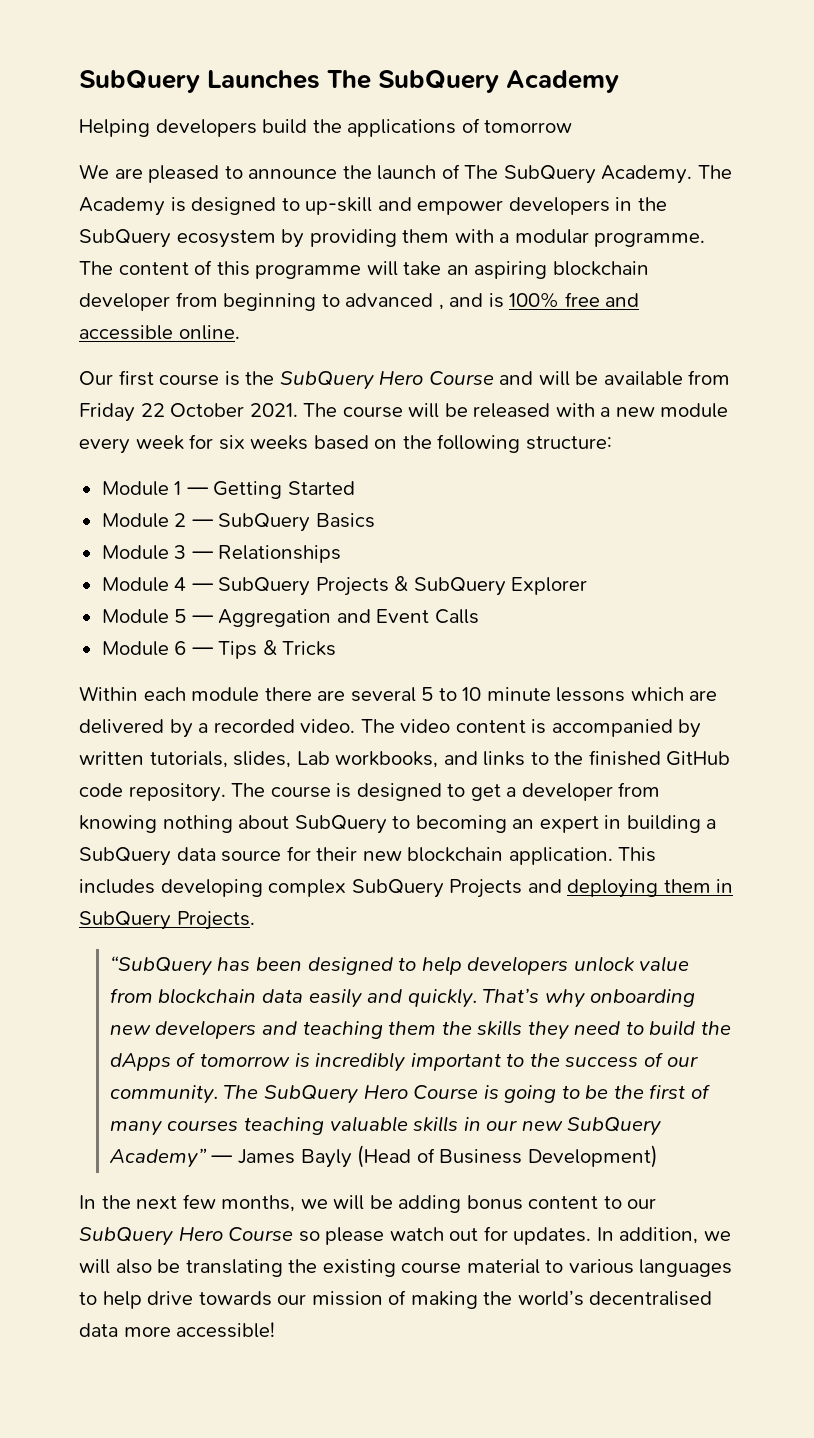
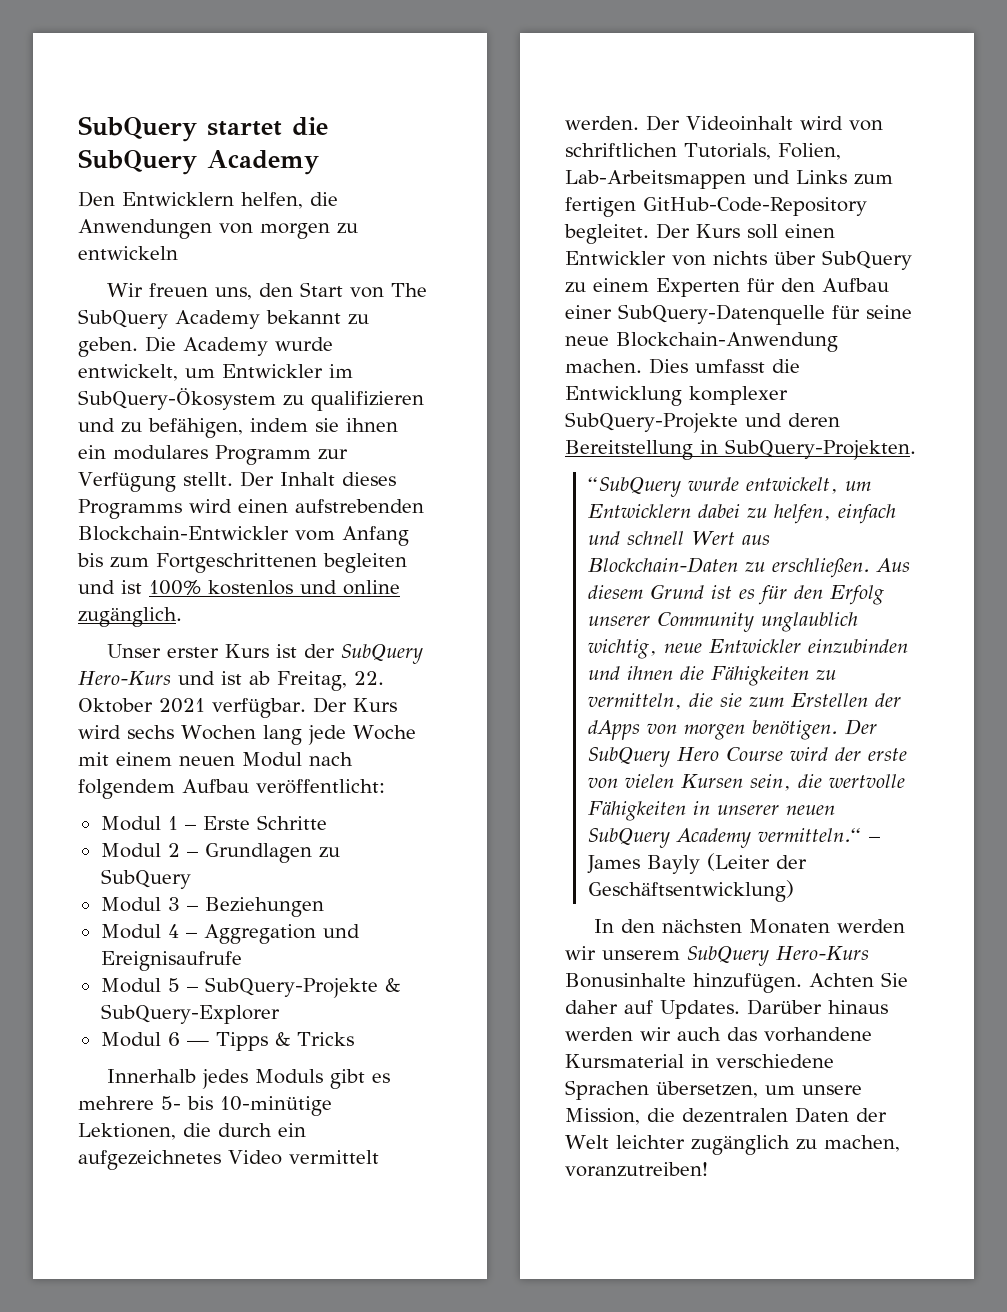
[79,70,620,93] [79,118,573,137] [79,164,732,184] [79,197,667,216] [79,229,706,248] [79,260,649,279] [79,292,640,311] [79,325,240,340] [79,370,731,390] [79,403,729,422] [79,434,612,454] [101,481,355,499] [101,513,375,532] [101,545,342,563] [101,576,588,596] [101,609,479,627] [101,640,337,659] [79,686,718,702] [79,719,702,738] [79,750,731,768] [79,782,661,802] [79,815,717,834] [79,846,657,866] [79,879,734,898] [79,911,255,930] [109,956,690,976] [109,988,696,1008] [109,1020,731,1040] [109,1052,699,1072] [109,1084,710,1104] [109,1116,662,1136] [108,1145,658,1168] [79,1194,657,1213] [79,1226,731,1246] [79,1259,733,1277] [79,1290,713,1309] [79,1322,276,1338] SubQuery Launches The SubQuery Academy // Helping developers build the applications of tomorrow // We are pleased to announce the launch of The SubQuery Academy. The Academy is designed to up-skill and empower developers in the SubQuery ecosystem by providing them with a modular programme. The content of this programme will take an aspiring blockchain developer from beginning to advanced , and is 100% free and accessible online. // Our first course is the SubQuery Hero Course and will be available from Friday 22 October 2021. The course will be released with a new module every week for six weeks based on the following structure: // Module 1 — Getting Started // Module 2 — SubQuery Basics // Module 3 — Relationships // Module 4 — SubQuery Projects & SubQuery Explorer // Module 5 — Aggregation and Event Calls // Module 6 — Tips & Tricks // Within each module there are several 5 to 10 minute lessons which are delivered by a recorded video. The video content is accompanied by written tutorials, slides, Lab workbooks, and links to the finished GitHub code repository. The course is designed to get a developer from knowing nothing about SubQuery to becoming an expert in building a SubQuery data source for their new blockchain application. This includes developing complex SubQuery Projects and deploying them in SubQuery Projects. // “SubQuery has been designed to help developers unlock value from blockchain data easily and quickly. That’s why onboarding new developers and teaching them the skills they need to build the dApps of tomorrow is incredibly important to the success of our community. The SubQuery Hero Course is going to be the first of many courses teaching valuable skills in our new SubQuery Academy” — James Bayly (Head of Business Development) // In the next few months, we will be adding bonus content to our SubQuery Hero Course so please watch out for updates. In addition, we will also be translating the existing course material to various languages to help drive towards our mission of making the world’s decentralised data more accessible! -> [78,116,328,142] [78,149,319,175] [78,191,338,209] [78,219,358,239] [78,246,178,260] [106,282,427,300] [78,309,369,329] [78,336,333,357] [78,364,353,381] [78,388,424,411] [78,418,398,438] [78,445,348,465] [78,471,396,492] [78,499,424,519] [78,526,409,546] [77,553,407,573] [78,580,400,595] [78,607,182,627] [106,644,423,664] [78,671,384,691] [78,697,397,718] [78,725,416,745] [78,752,353,767] [78,779,385,799] [100,815,327,831] [100,843,340,863] [100,869,191,889] [100,897,324,917] [100,924,360,944] [100,951,242,971] [100,977,400,998] [100,1004,280,1024] [100,1031,354,1051] [106,1069,390,1089] [78,1096,332,1116] [78,1123,306,1140] [78,1150,379,1170] [565,115,883,131] [565,143,841,160] [565,170,893,189] [565,197,867,217] [564,223,835,244] [565,250,912,270] [565,278,889,297] [565,304,912,325] [565,332,838,352] [565,358,800,374] [565,386,788,406] [565,412,840,433] [565,439,916,460] [587,477,871,497] [587,504,896,524] [587,531,770,545] [587,557,910,578] [587,584,884,605] [587,612,858,632] [587,639,908,659] [587,666,836,686] [587,693,901,710] [587,719,877,740] [587,747,907,767] [587,774,905,791] [587,801,835,821] [587,828,880,848] [586,853,807,874] [587,880,794,902] [593,919,905,934] [565,946,869,966] [565,972,908,993] [565,999,888,1019] [565,1027,872,1042] [565,1054,834,1068] [565,1080,862,1100] [565,1107,887,1125] [565,1135,900,1155] [565,1162,708,1177] SubQuery startet die SubQuery Academy // Den Entwicklern helfen, die Anwendungen von morgen zu entwickeln // Wir freuen uns, den Start von The SubQuery Academy bekannt zu geben. Die Academy wurde entwickelt, um Entwickler im SubQuery-Ökosystem zu qualifizieren und zu befähigen, indem sie ihnen ein modulares Programm zur Verfügung stellt. Der Inhalt dieses Programms wird einen aufstrebenden Blockchain-Entwickler vom Anfang bis zum Fortgeschrittenen begleiten und ist 100% kostenlos und online zugänglich. // Unser erster Kurs ist der SubQuery Hero-Kurs und ist ab Freitag, 22. Oktober 2021 verfügbar. Der Kurs wird sechs Wochen lang jede Woche mit einem neuen Modul nach folgendem Aufbau veröffentlicht: // Modul 1 – Erste Schritte // Modul 2 – Grundlagen zu SubQuery // Modul 3 – Beziehungen // Modul 4 – Aggregation und Ereignisaufrufe // Modul 5 – SubQuery-Projekte & SubQuery-Explorer // Modul 6 — Tipps & Tricks // Innerhalb jedes Moduls gibt es mehrere 5- bis 10-minütige Lektionen, die durch ein aufgezeichnetes Video vermittelt werden. Der Videoinhalt wird von schriftlichen Tutorials, Folien, Lab-Arbeitsmappen und Links zum fertigen GitHub-Code-Repository begleitet. Der Kurs soll einen Entwickler von nichts über SubQuery zu einem Experten für den Aufbau einer SubQuery-Datenquelle für seine neue Blockchain-Anwendung machen. Dies umfasst die Entwicklung komplexer SubQuery-Projekte und deren Bereitstellung in SubQuery-Projekten. // “SubQuery wurde entwickelt, um Entwicklern dabei zu helfen, einfach und schnell Wert aus Blockchain-Daten zu erschließen. Aus diesem Grund ist es für den Erfolg unserer Community unglaublich wichtig, neue Entwickler einzubinden und ihnen die Fähigkeiten zu vermitteln, die sie zum Erstellen der dApps von morgen benötigen. Der SubQuery Hero Course wird der erste von vielen Kursen sein, die wertvolle Fähigkeiten in unserer neuen SubQuery Academy vermitteln.“ – James Bayly (Leiter der Geschäftsentwicklung) // In den nächsten Monaten werden wir unserem SubQuery Hero-Kurs Bonusinhalte hinzufügen. Achten Sie daher auf Updates. Darüber hinaus werden wir auch das vorhandene Kursmaterial in verschiedene Sprachen übersetzen, um unsere Mission, die dezentralen Daten der Welt leichter zugänglich zu machen, voranzutreiben!

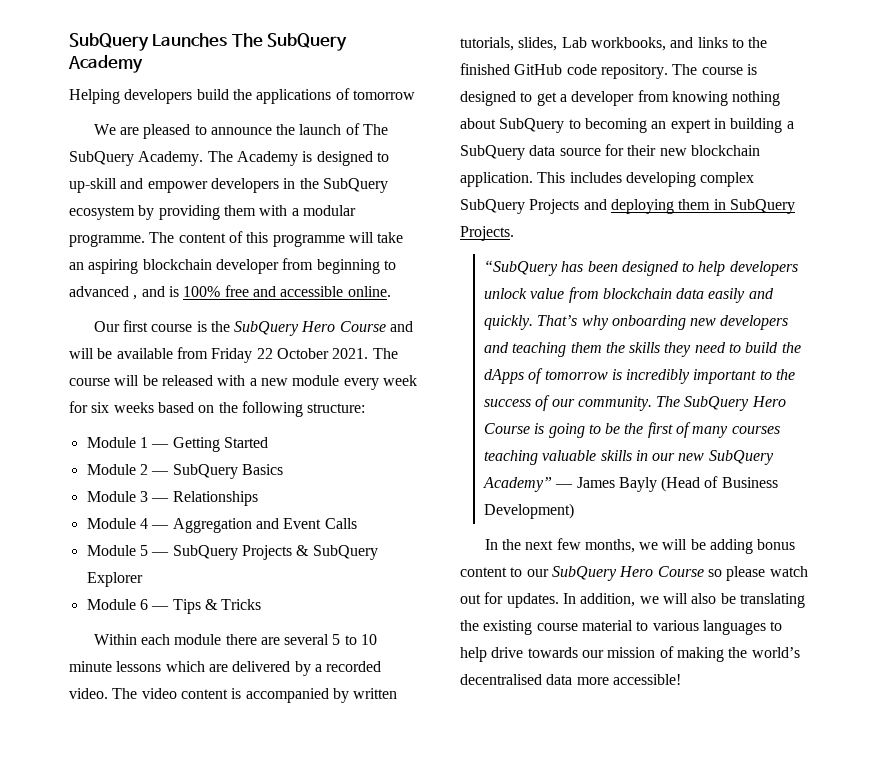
[78,116,328,142] SubQuery startet die -> [69,33,263,51] SubQuery Launches The
[78,191,338,209] [78,219,358,239] [78,246,178,260] [106,282,427,300] [78,309,369,329] [78,336,333,357] [78,364,353,381] [78,388,424,411] [78,418,398,438] [78,445,348,465] [78,471,396,492] [78,499,424,519] [78,526,409,546] [77,553,407,573] [78,580,400,595] [78,607,182,627] [106,644,423,664] [78,671,384,691] [78,697,397,718] [78,725,416,745] [78,752,353,767] [78,779,385,799] [100,815,327,831] [100,843,340,863] [100,869,191,889] [100,897,324,917] [100,924,360,944] [100,951,242,971] [100,977,400,998] [100,1004,280,1024] [100,1032,161,1047] Den Entwicklern helfen, die Anwendungen von morgen zu entwickeln // Wir freuen uns, den Start von The SubQuery Academy bekannt zu geben. Die Academy wurde entwickelt, um Entwickler im SubQuery-Ökosystem zu qualifizieren und zu befähigen, indem sie ihnen ein modulares Programm zur Verfügung stellt. Der Inhalt dieses Programms wird einen aufstrebenden Blockchain-Entwickler vom Anfang bis zum Fortgeschrittenen begleiten und ist 100% kostenlos und online zugänglich. // Unser erster Kurs ist der SubQuery Hero-Kurs und ist ab Freitag, 22. Oktober 2021 verfügbar. Der Kurs wird sechs Wochen lang jede Woche mit einem neuen Modul nach folgendem Aufbau veröffentlicht: // Modul 1 – Erste Schritte // Modul 2 – Grundlagen zu SubQuery // Modul 3 – Beziehungen // Modul 4 – Aggregation und Ereignisaufrufe // Modul 5 – SubQuery-Projekte & SubQuery-Explorer // Modul -> [69,88,415,104] [93,123,389,139] [69,151,389,166] [69,178,388,193] [69,205,356,220] [69,231,404,247] [69,258,396,274] [69,285,391,300] [93,320,414,336] [69,347,398,363] [69,375,417,390] [69,401,366,417] [86,437,268,452] [86,464,283,479] [86,491,258,506] [86,518,357,533] [86,545,378,560] [86,572,143,587] [86,599,136,610] Helping developers build the applications of tomorrow // We are pleased to announce the launch of The SubQuery Academy. The Academy is designed to up-skill and empower developers in the SubQuery ecosystem by providing them with a modular programme. The content of this programme will take an aspiring blockchain developer from beginning to advanced , and is 100% free and accessible online. // Our first course is the SubQuery Hero Course and will be available from Friday 22 October 2021. The course will be released with a new module every week for six weeks based on the following structure: // Module 1 — Getting Started // Module 2 — SubQuery Basics // Module 3 — Relationships // Module 4 — Aggregation and Event Calls // Module 5 — SubQuery Projects & SubQuery Explorer // Module
[215,1032,268,1051] Tipps -> [172,599,201,614] Tips
[106,1069,390,1089] [78,1096,332,1116] [78,1123,306,1140] [78,1150,379,1170] [565,115,883,131] [565,143,841,160] [565,170,893,189] [565,197,867,217] [564,223,835,244] [565,250,912,270] [565,278,889,297] [565,304,912,325] [565,332,838,352] [565,358,800,374] [565,386,788,406] [565,412,840,433] [565,439,916,460] [587,477,871,497] [587,504,896,524] [587,531,770,545] [587,557,910,578] [587,584,884,605] [587,612,858,632] [587,639,908,659] [587,666,836,686] [587,693,901,710] [587,719,877,740] [587,747,907,767] [587,774,905,791] [587,801,835,821] [587,828,880,848] [586,853,807,874] [587,880,794,902] [593,919,905,934] [565,946,869,966] [565,972,908,993] [565,999,888,1019] [565,1027,872,1042] [565,1054,834,1068] [565,1080,862,1100] [565,1107,887,1125] [565,1135,900,1155] [565,1162,708,1177] Innerhalb jedes Moduls gibt es mehrere 5- bis 10-minütige Lektionen, die durch ein aufgezeichnetes Video vermittelt werden. Der Videoinhalt wird von schriftlichen Tutorials, Folien, Lab-Arbeitsmappen und Links zum fertigen GitHub-Code-Repository begleitet. Der Kurs soll einen Entwickler von nichts über SubQuery zu einem Experten für den Aufbau einer SubQuery-Datenquelle für seine neue Blockchain-Anwendung machen. Dies umfasst die Entwicklung komplexer SubQuery-Projekte und deren Bereitstellung in SubQuery-Projekten. // “SubQuery wurde entwickelt, um Entwicklern dabei zu helfen, einfach und schnell Wert aus Blockchain-Daten zu erschließen. Aus diesem Grund ist es für den Erfolg unserer Community unglaublich wichtig, neue Entwickler einzubinden und ihnen die Fähigkeiten zu vermitteln, die sie zum Erstellen der dApps von morgen benötigen. Der SubQuery Hero Course wird der erste von vielen Kursen sein, die wertvolle Fähigkeiten in unserer neuen SubQuery Academy vermitteln.“ – James Bayly (Leiter der Geschäftsentwicklung) // In den nächsten Monaten werden wir unserem SubQuery Hero-Kurs Bonusinhalte hinzufügen. Achten Sie daher auf Updates. Darüber hinaus werden wir auch das vorhandene Kursmaterial in verschiedene Sprachen übersetzen, um unsere Mission, die dezentralen Daten der Welt leichter zugänglich zu machen, voranzutreiben! -> [93,634,378,645] [69,661,382,676] [69,688,398,703] [460,37,768,51] [460,63,757,79] [460,90,781,106] [460,118,794,133] [460,144,760,160] [460,172,755,187] [460,199,795,214] [460,226,514,241] [483,260,798,276] [483,287,774,303] [483,315,789,330] [483,342,801,357] [483,368,796,384] [483,395,786,411] [483,422,780,438] [483,450,774,465] [482,476,778,492] [483,503,574,519] [484,538,796,554] [460,566,808,581] [460,592,805,608] [460,620,783,635] [460,646,800,662] [460,674,681,685] Within each module there are several 5 to 10 minute lessons which are delivered by a recorded video. The video content is accompanied by written tutorials, slides, Lab workbooks, and links to the finished GitHub code repository. The course is designed to get a developer from knowing nothing about SubQuery to becoming an expert in building a SubQuery data source for their new blockchain application. This includes developing complex SubQuery Projects and deploying them in SubQuery Projects. // “SubQuery has been designed to help developers unlock value from blockchain data easily and quickly. That’s why onboarding new developers and teaching them the skills they need to build the dApps of tomorrow is incredibly important to the success of our community. The SubQuery Hero Course is going to be the first of many courses teaching valuable skills in our new SubQuery Academy” — James Bayly (Head of Business Development) // In the next few months, we will be adding bonus content to our SubQuery Hero Course so please watch out for updates. In addition, we will also be translating the existing course material to various languages to help drive towards our mission of making the world’s decentralised data more accessible!

